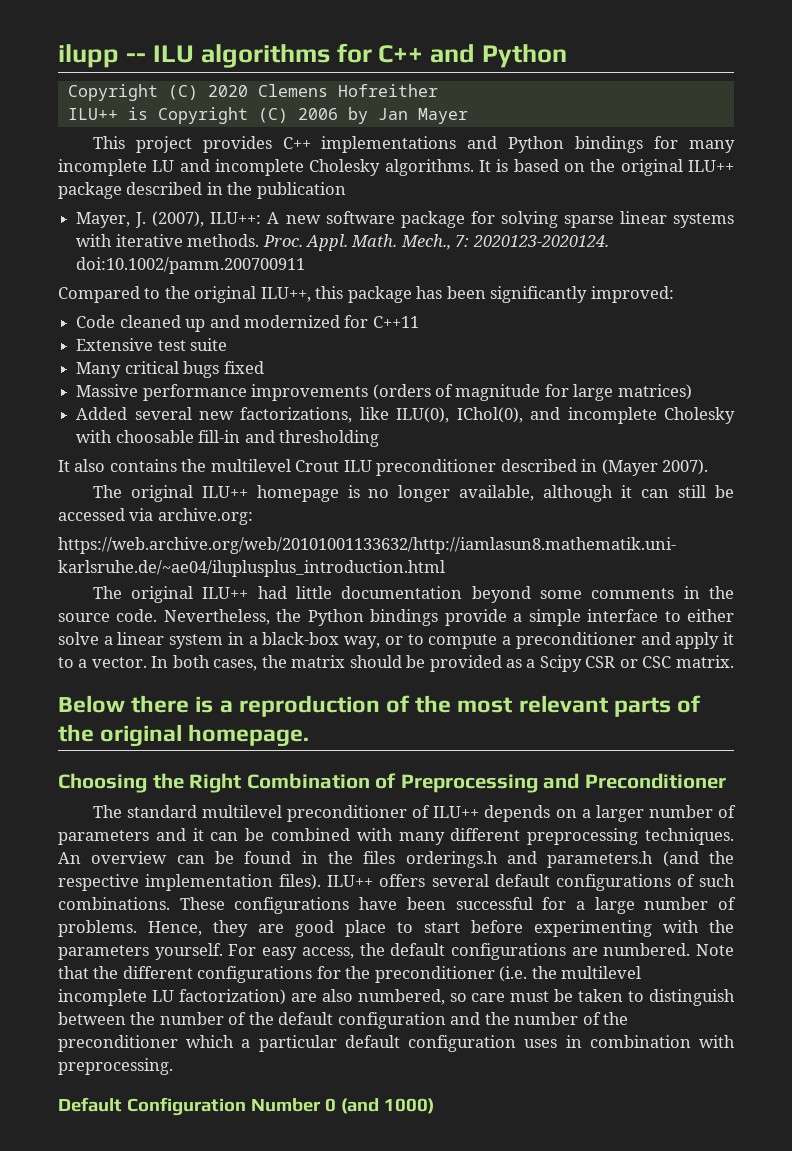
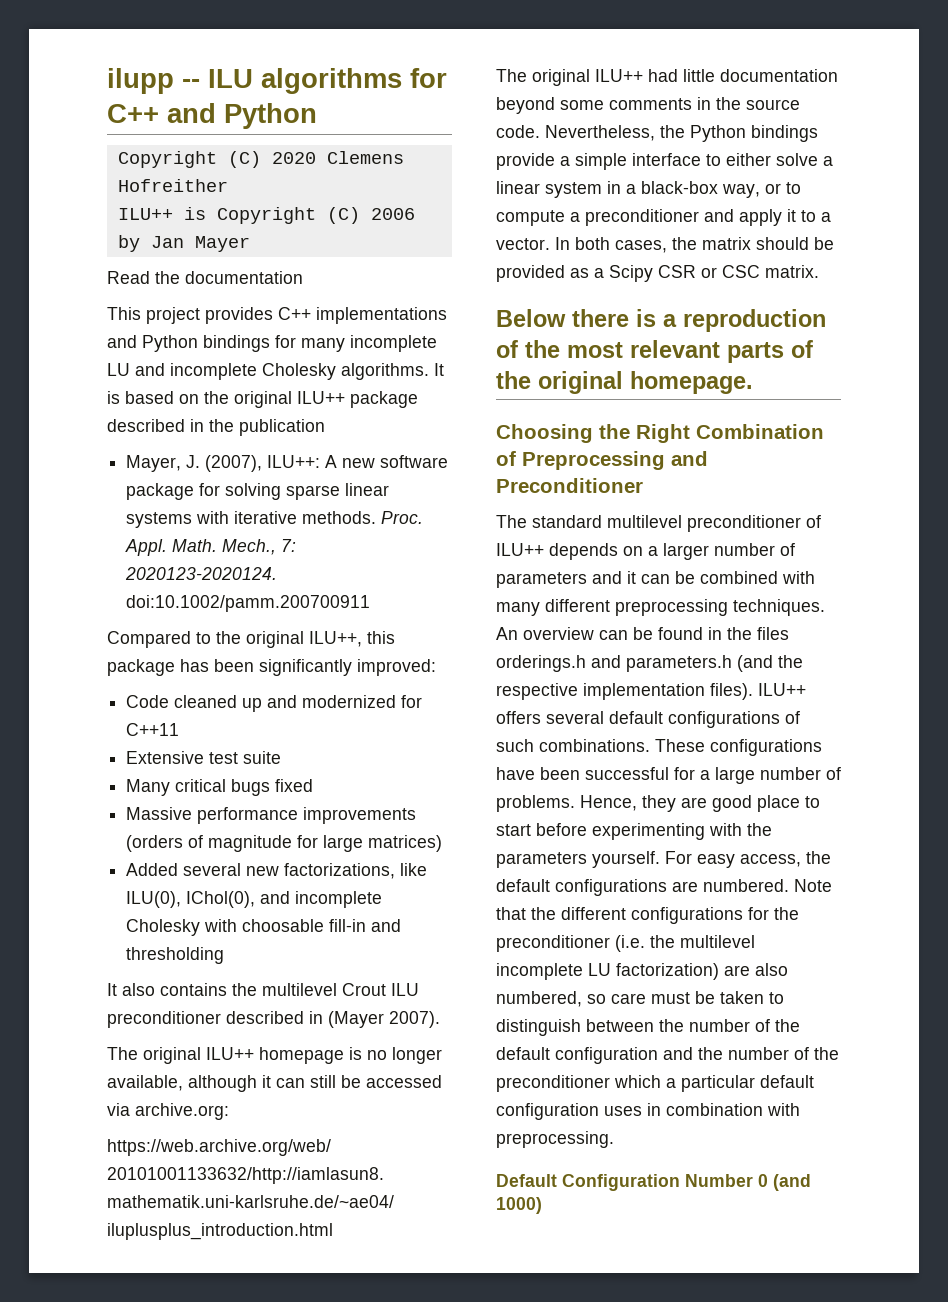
(468, 116) none -> [107,271,303,284] // Read the documentation

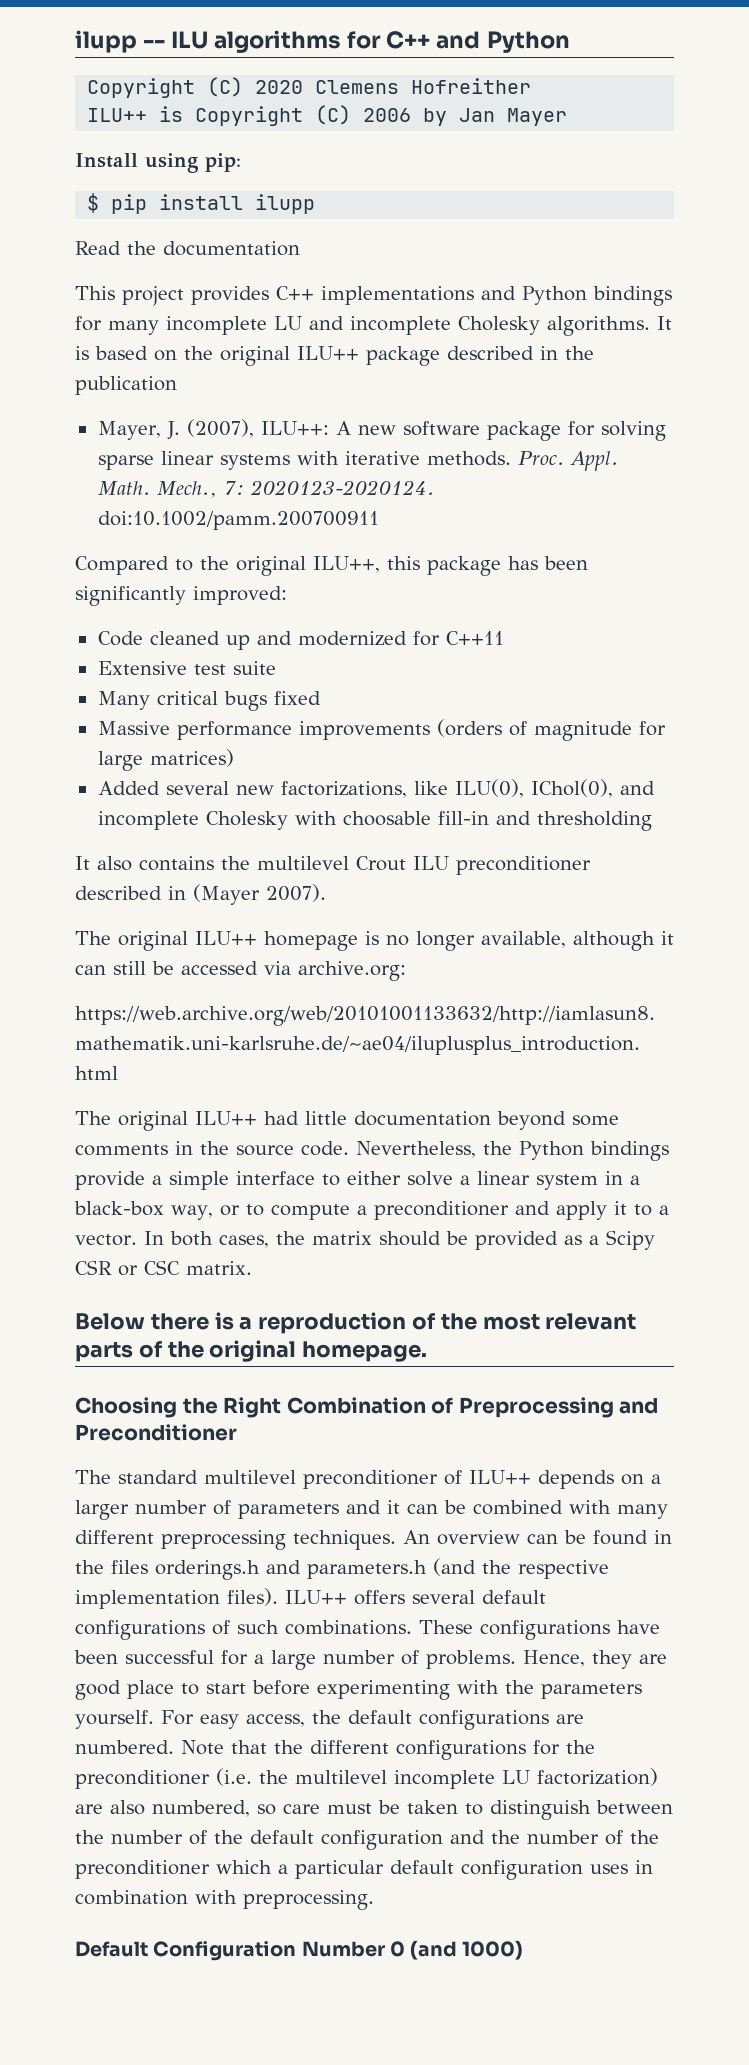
(250, 244) none -> [75,153,241,173] [87,193,316,214] // Install using pip: // $ pip install ilupp

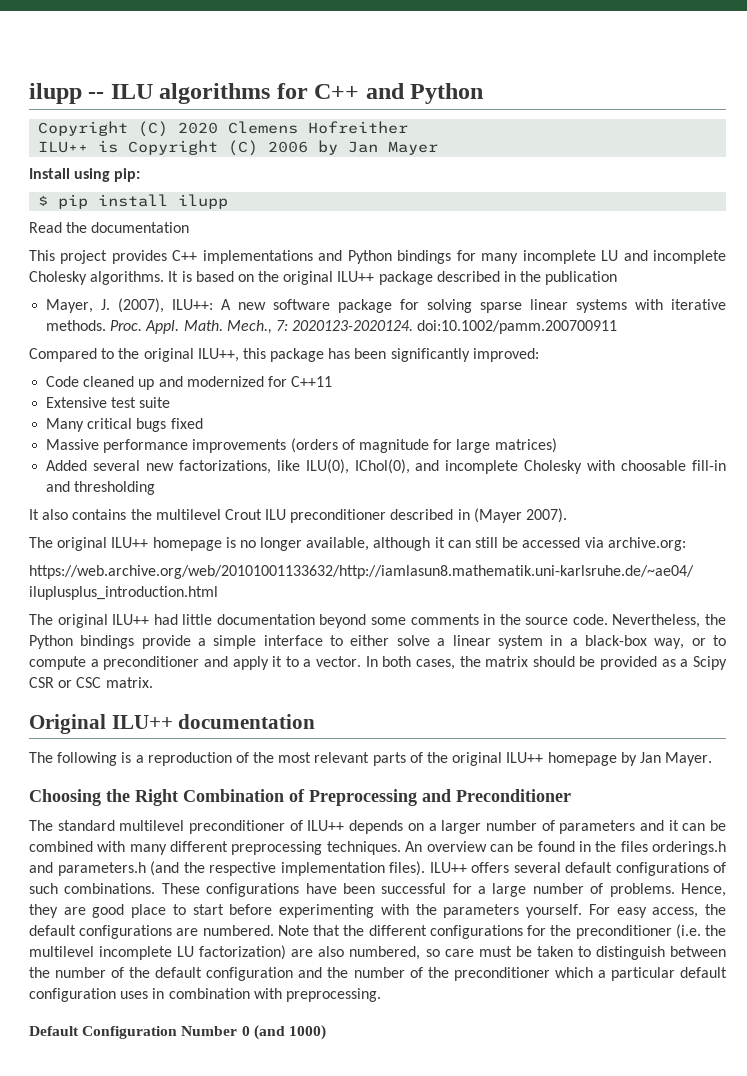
[75,1313,209,1330] Below there -> [29,714,316,734] [29,752,118,766] Original ILU++ documentation // The following
[302,1341,428,1362] homepage. -> [506,752,713,766] ILU++ homepage by Jan Mayer.

